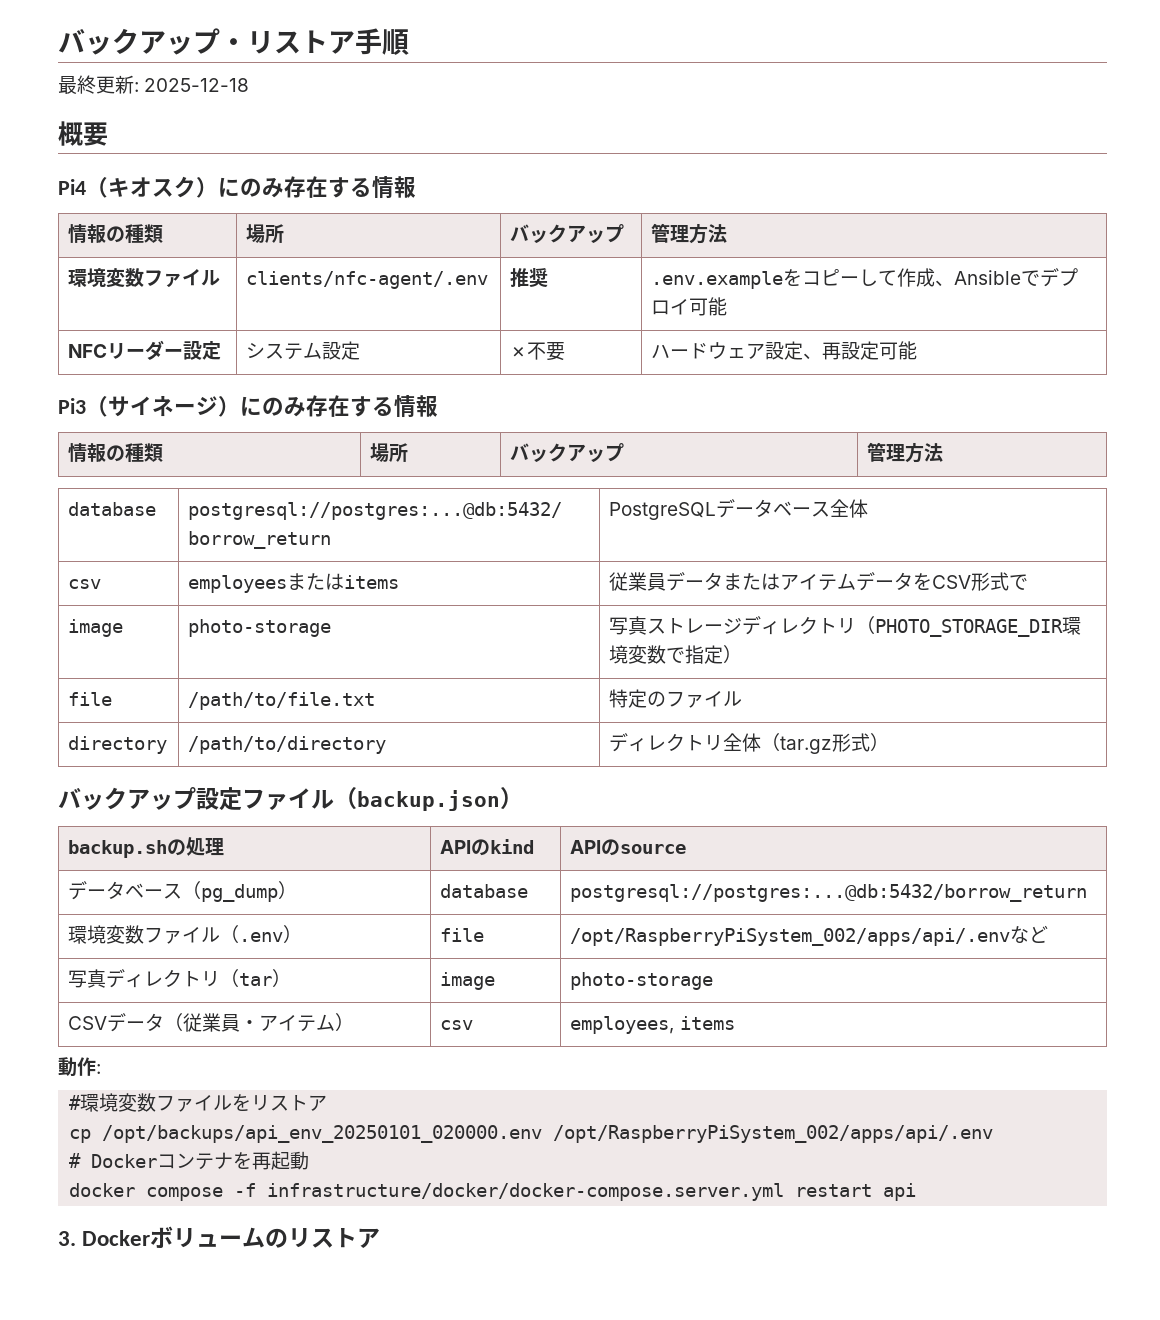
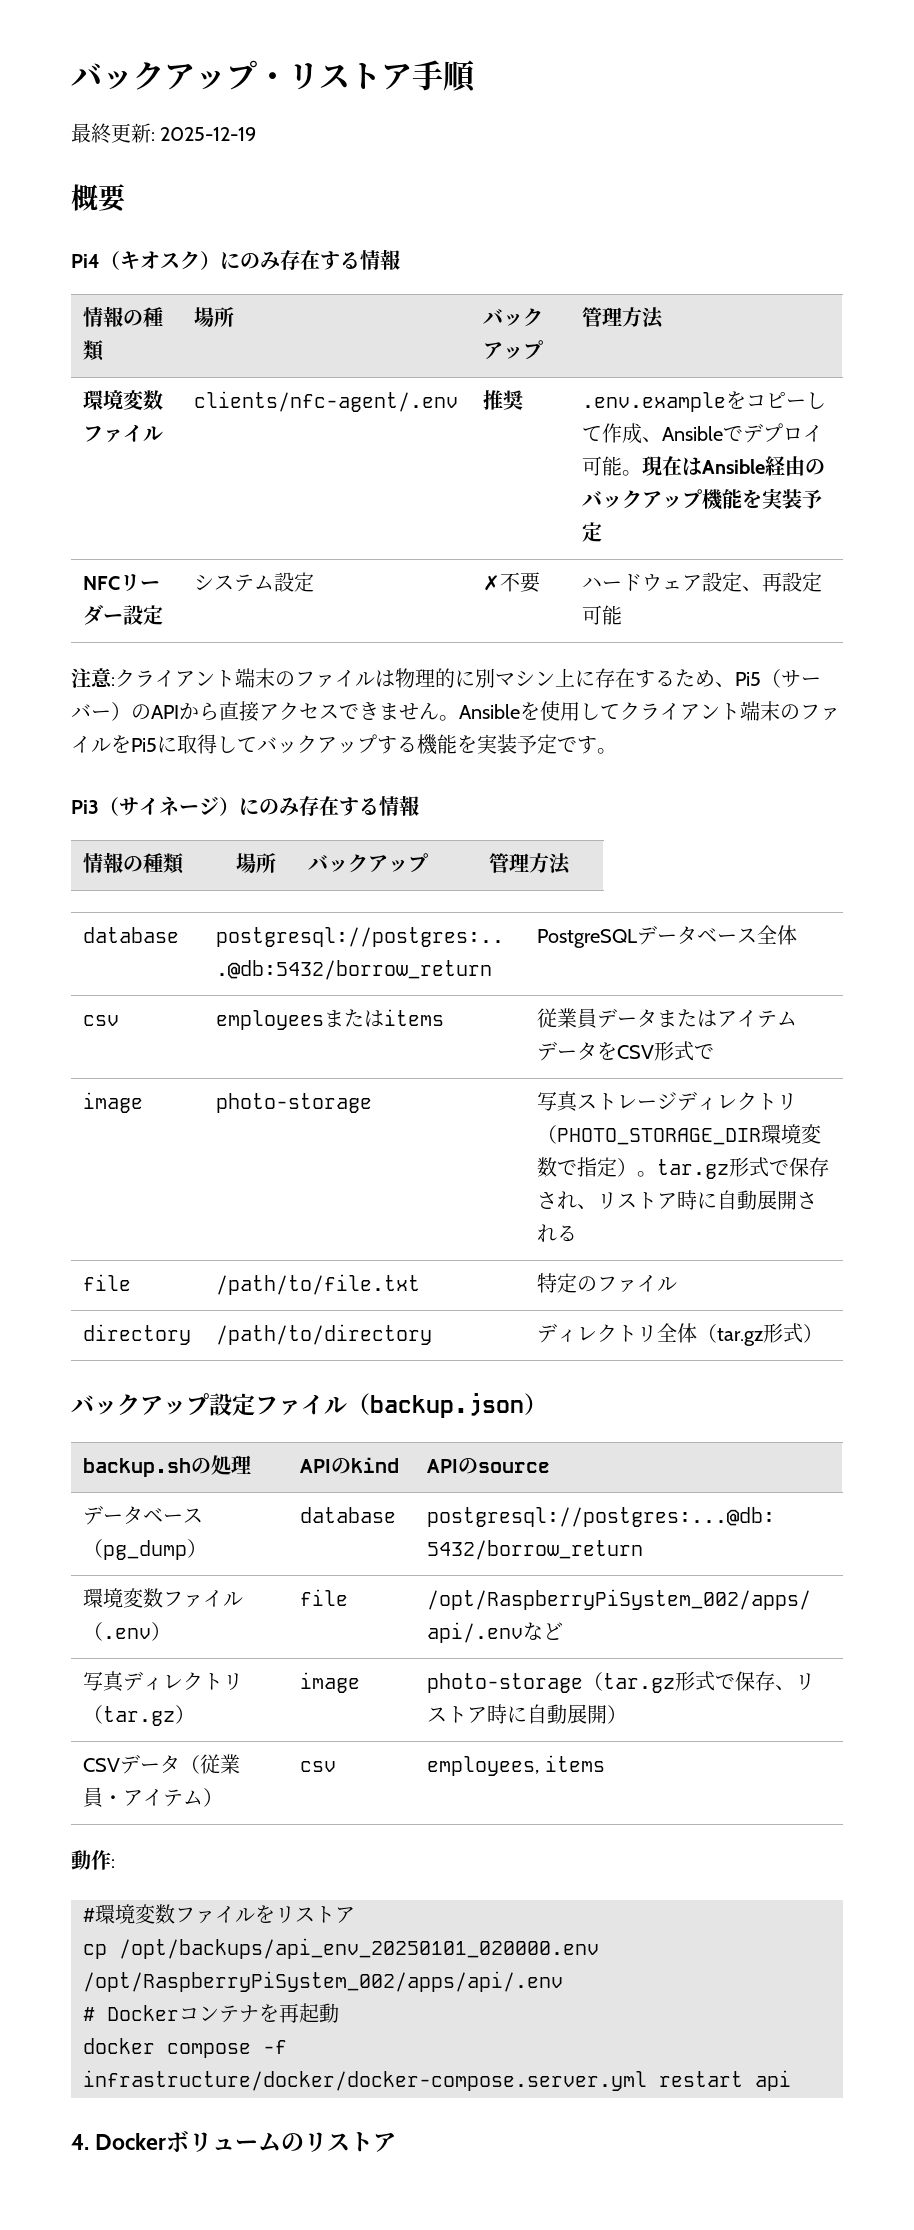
[144,78,250,92] 2025-12-18 -> [160,127,257,141] 2025-12-19
(728, 306) none -> [622,456,826,476] [582,488,823,510] [582,522,603,542] 。現在はAnsible経由のバックアップ機能を実装予定
(918, 350) none -> [71,668,821,688] [71,701,840,722] [71,734,617,755] // 注意:クライアント端末のファイルは物理的に別マシン上に存在するため、Pi5（サーバー）のAPIから直接アクセスできません。Ansibleを使用してクライアント端末のファイルをPi5に取得してバックアップする機能を実装予定です。
(743, 654) none -> [637,1157,830,1179] [537,1190,818,1210] [537,1224,578,1243] 。tar.gz形式で保存され、リストア時に自動展開される
[239,973,273,986] tar -> [103,1706,176,1726] tar.gz
(714, 981) none -> [583,1671,816,1693] [427,1704,628,1724] （tar.gz形式で保存、リストア時に自動展開）
[58,1231,76,1246] 3. -> [71,2134,89,2150] 4.

